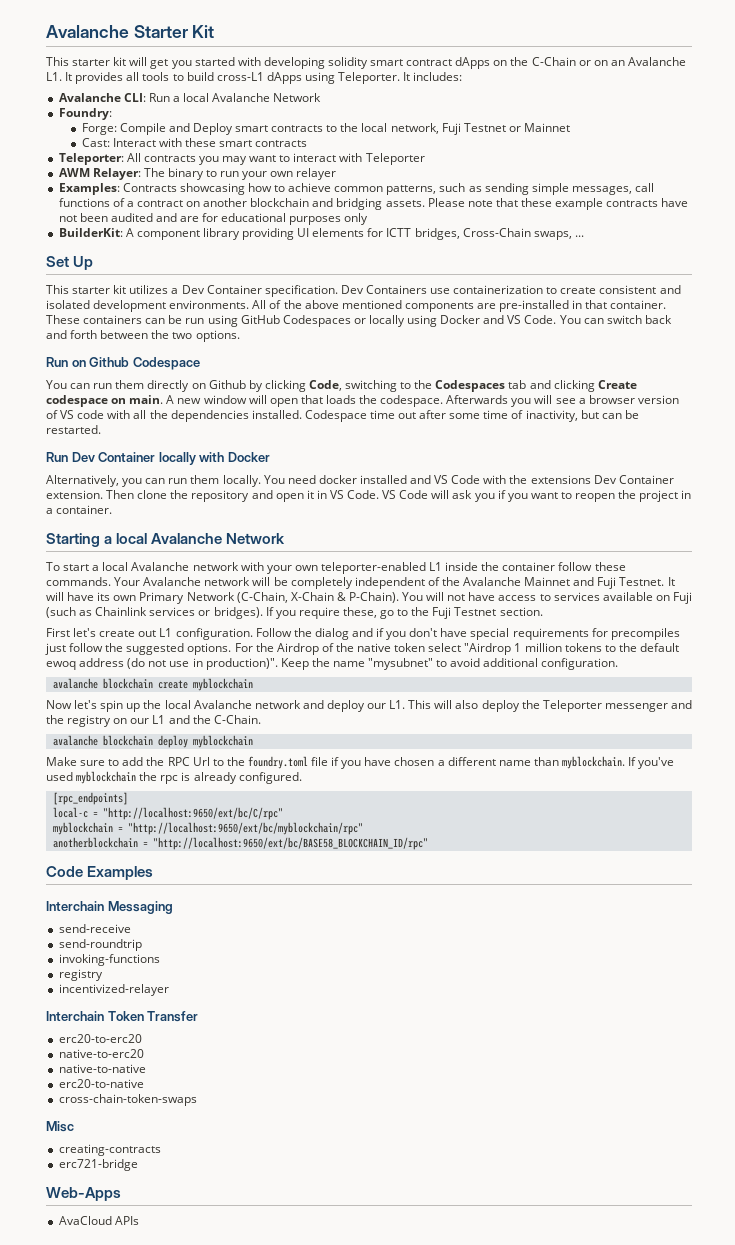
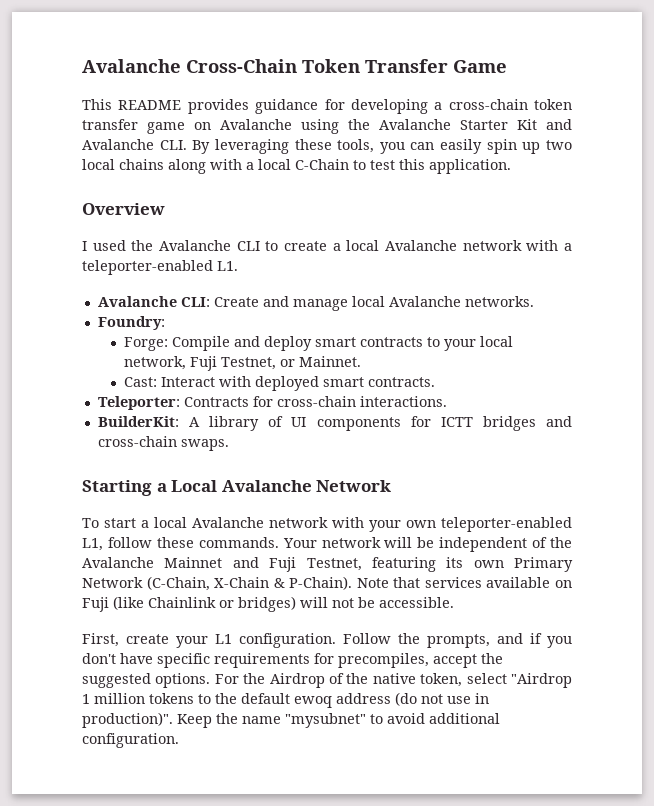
[46,25,215,38] [46,57,686,69] [46,72,463,84] Avalanche Starter Kit // This starter kit will get you started with developing solidity smart contract dApps on the C-Chain or on an Avalanche L1. It provides all tools to build cross-L1 dApps using Teleporter. It includes: -> [82,59,507,73] [82,99,572,114] [82,119,572,134] [82,139,572,154] [82,159,511,174] [82,203,165,215] [82,240,572,251] [82,260,238,275] Avalanche Cross-Chain Token Transfer Game // This README provides guidance for developing a cross-chain token transfer game on Avalanche using the Avalanche Starter Kit and Avalanche CLI. By leveraging these tools, you can easily spin up two local chains along with a local C-Chain to test this application. // Overview // I used the Avalanche CLI to create a local Avalanche network with a teleporter-enabled L1.
[148,93,322,102] Run a local Avalanche Network -> [213,296,534,311] Create and manage local Avalanche networks.
[192,123,233,135] Deploy -> [263,336,312,351] deploy
[340,123,359,132] the -> [443,339,476,351] your
[463,123,570,132] Testnet or Mainnet -> [220,356,361,370] Testnet, or Mainnet.
[184,138,308,147] [58,153,425,165] [58,168,337,180] [58,183,655,195] [58,198,689,210] [58,213,369,225] [58,228,584,240] [46,256,94,270] [46,285,681,297] [46,300,667,312] [46,315,672,327] [46,330,240,342] [46,357,200,370] [46,380,637,392] [46,395,679,407] [46,410,639,422] [46,425,101,434] [46,452,270,465] [46,475,674,487] [46,490,692,502] [46,505,113,514] these smart contracts // Teleporter: All contracts you may want to interact with Teleporter // AWM Relayer: The binary to run your own relayer // Examples: Contracts showcasing how to achieve common patterns, such as sending simple messages, call functions of a contract on another blockchain and bridging assets. Please note that these example contracts have not been audited and are for educational purposes only // BuilderKit: A component library providing UI elements for ICTT bridges, Cross-Chain swaps, ... // Set Up // This starter kit utilizes a Dev Container specification. Dev Containers use containerization to create consistent and isolated development environments. All of the above mentioned components are pre-installed in that container. These containers can be run using GitHub Codespaces or locally using Docker and VS Code. You can switch back and forth between the two options. // Run on Github Codespace // You can run them directly on Github by clicking Code, switching to the Codespaces tab and clicking Create codespace on main. A new window will open that loads the codespace. Afterwards you will see a browser version of VS code with all the dependencies installed. Codespace time out after some time of inactivity, but can be restarted. // Run Dev Container locally with Docker // Alternatively, you can run them locally. You need docker installed and VS Code with the extensions Dev Container extension. Then clone the repository and open it in VS Code. VS Code will ask you if you want to reopen the project in a container. -> [254,376,435,391] [97,396,447,410] [97,416,572,431] [97,436,229,451] deployed smart contracts. // Teleporter: Contracts for cross-chain interactions. // BuilderKit: A library of UI components for ICTT bridges and cross-chain swaps.
[116,533,148,544] local -> [171,480,218,492] Local
[429,562,556,571] L1 inside the container -> [82,538,103,551] L1,
[143,577,202,586] Avalanche -> (317, 543) none
[290,577,353,589] completely -> (435, 542) none
[619,577,675,586] [46,592,95,601] Testnet. It will have -> [306,557,436,572] Testnet, featuring
[402,592,692,604] [46,607,543,619] [46,628,157,637] You will not have access to services available on Fuji (such as Chainlink services or bridges). If you require these, go to the Fuji Testnet section. // First let's create out -> [356,577,572,588] [82,596,454,612] [82,633,208,648] Note that services available on Fuji (like Chainlink or bridges) will not be accessible. // First, create your
[314,628,349,640] dialog -> [427,634,490,648] prompts,
[470,628,510,640] special -> [157,653,210,668] specific
[610,628,680,640] [45,643,104,655] precompiles just follow -> [338,653,477,668] precompiles, accept
[394,643,426,652] token -> [420,673,463,687] token,
[52,678,253,691] [46,700,692,712] [46,715,261,727] [52,735,253,748] [46,756,675,769] [46,771,302,784] [52,792,128,805] [52,807,283,820] [52,822,363,835] [52,837,428,850] [46,866,154,880] [46,901,173,914] [58,924,131,933] [58,939,142,951] [58,954,160,966] [58,969,103,981] [58,984,169,996] [46,1011,199,1022] [58,1034,142,1043] [58,1049,144,1058] [58,1064,146,1073] [58,1079,144,1088] [58,1094,197,1106] [46,1121,74,1132] [58,1144,161,1156] [58,1159,138,1171] [46,1187,121,1201] [58,1216,139,1225] // avalanche blockchain create myblockchain // Now let's spin up the local Avalanche network and deploy our L1. This will also deploy the Teleporter messenger and the registry on our L1 and the C-Chain. // avalanche blockchain deploy myblockchain // Make sure to add the RPC Url to the foundry.toml file if you have chosen a different name than myblockchain. If you've used myblockchain the rpc is already configured. // [rpc_endpoints] // local-c = "http://localhost:9650/ext/bc/C/rpc" // myblockchain = "http://localhost:9650/ext/bc/myblockchain/rpc" // anotherblockchain = "http://localhost:9650/ext/bc/BASE58_BLOCKCHAIN_ID/rpc" // Code Examples // Interchain Messaging // send-receive // send-roundtrip // invoking-functions // registry // incentivized-relayer // Interchain Token Transfer // erc20-to-erc20 // native-to-erc20 // native-to-native // erc20-to-native // cross-chain-token-swaps // Misc // creating-contracts // erc721-bridge // Web-Apps // AvaCloud APIs -> (179, 740) none

